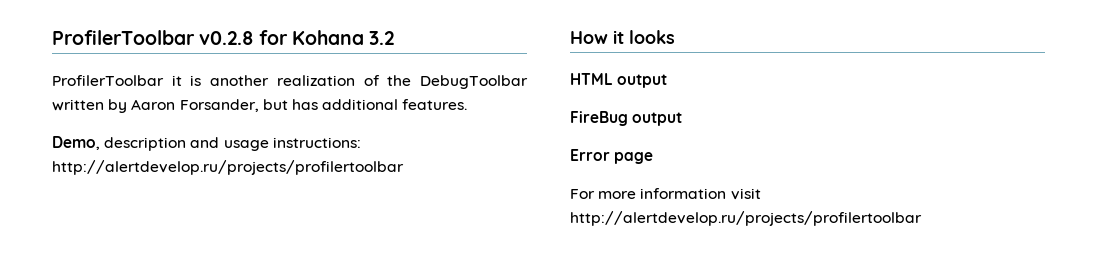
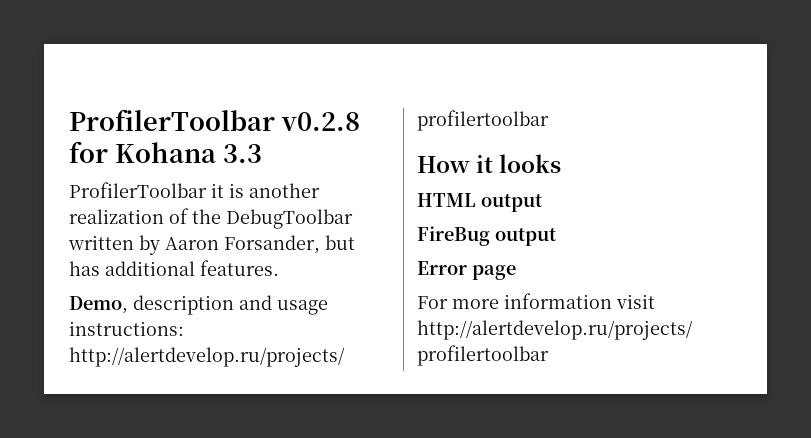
[369,31,395,45] 3.2 -> [222,144,262,163] 3.3

